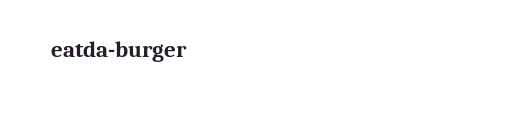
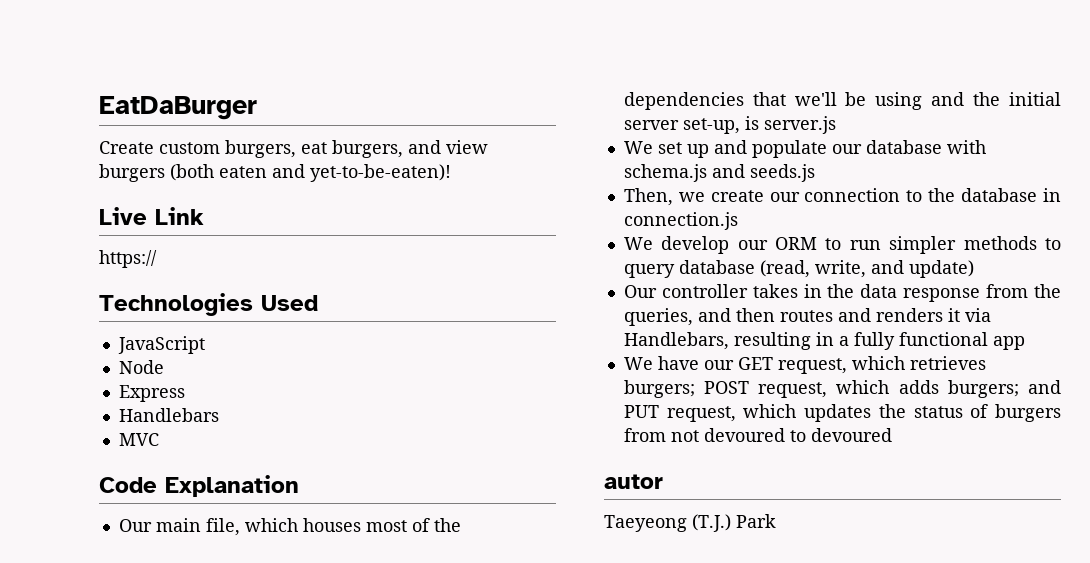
[51,41,187,62] eatda-burger -> [99,96,257,120] [99,140,488,158] [99,164,451,182] [99,207,204,225] [99,250,157,268] [99,293,318,316] [117,336,205,354] [118,360,164,374] [118,385,185,402] [118,408,219,422] [118,433,159,446] [99,475,299,497] [118,518,461,536] [623,92,1061,110] [623,116,836,134] [623,140,986,158] [623,164,815,182] [623,188,1061,206] [623,212,738,230] [623,236,1061,254] [623,260,974,278] [623,284,1061,302] [623,308,991,326] [623,332,1025,350] [623,356,986,374] [623,380,1061,398] [623,404,1061,422] [623,428,892,442] [604,474,663,489] [604,514,776,532] EatDaBurger // Create custom burgers, eat burgers, and view burgers (both eaten and yet-to-be-eaten)! // Live Link // https:// // Technologies Used // JavaScript // Node // Express // Handlebars // MVC // Code Explanation // Our main file, which houses most of the dependencies that we'll be using and the initial server set-up, is server.js // We set up and populate our database with schema.js and seeds.js // Then, we create our connection to the database in connection.js // We develop our ORM to run simpler methods to query database (read, write, and update) // Our controller takes in the data response from the queries, and then routes and renders it via Handlebars, resulting in a fully functional app // We have our GET request, which retrieves burgers; POST request, which adds burgers; and PUT request, which updates the status of burgers from not devoured to devoured // autor // Taeyeong (T.J.) Park

